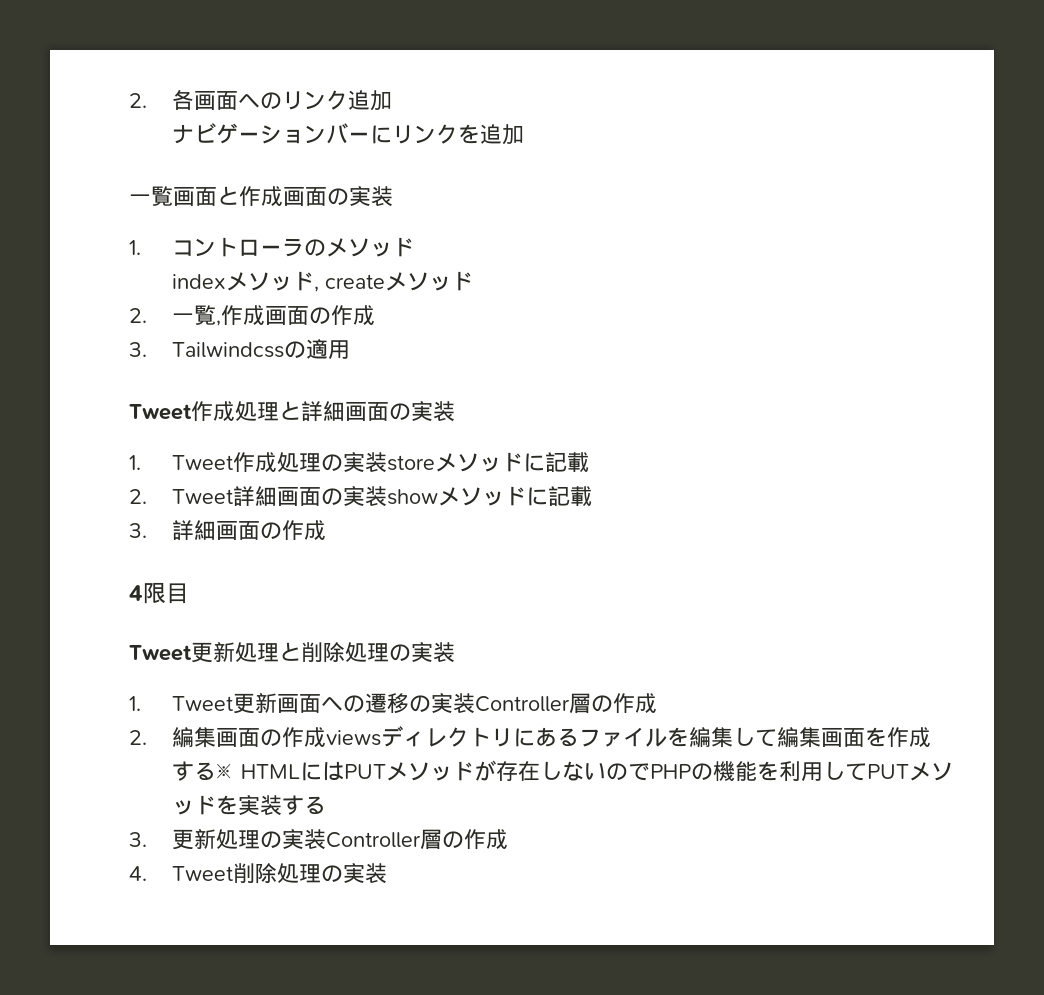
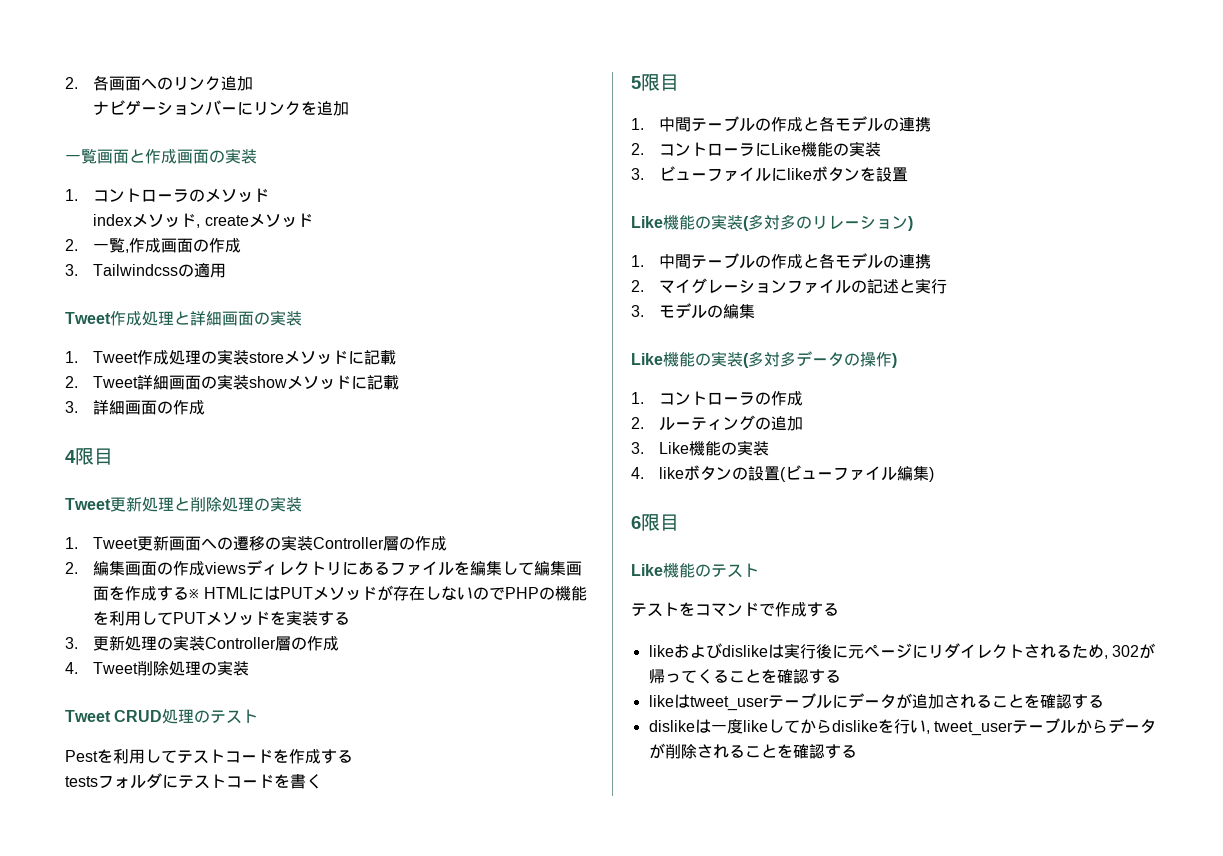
(388, 873) none -> [65,709,259,724] [65,749,353,764] [65,773,322,789] [631,74,679,91] [631,116,932,132] [631,141,882,157] [631,166,909,182] [631,214,913,231] [631,253,932,269] [631,278,948,294] [631,303,756,319] [631,351,897,368] [631,391,804,406] [631,415,804,431] [631,440,770,456] [631,465,935,482] [631,514,679,531] [631,562,759,578] [631,602,839,617] [648,643,1155,659] [648,669,841,684] [648,693,1104,711] [648,718,1156,736] [648,743,857,759] // Tweet CRUD処理のテスト // Pestを利用してテストコードを作成する // testsフォルダにテストコードを書く // 5限目 // 1.中間テーブルの作成と各モデルの連携 // 2.コントローラにLike機能の実装 // 3.ビューファイルにlikeボタンを設置 // Like機能の実装(多対多のリレーション) // 1.中間テーブルの作成と各モデルの連携 // 2.マイグレーションファイルの記述と実行 // 3.モデルの編集 // Like機能の実装(多対多データの操作) // 1.コントローラの作成 // 2.ルーティングの追加 // 3. Like機能の実装 // 4. likeボタンの設置(ビューファイル編集) // 6限目 // Like機能のテスト // テストをコマンドで作成する // likeおよびdislikeは実行後に元ページにリダイレクトされるため, 302が帰ってくることを確認する // likeはtweet_userテーブルにデータが追加されることを確認する // dislikeは一度likeしてからdislikeを行い, tweet_userテーブルからデータが削除されることを確認する

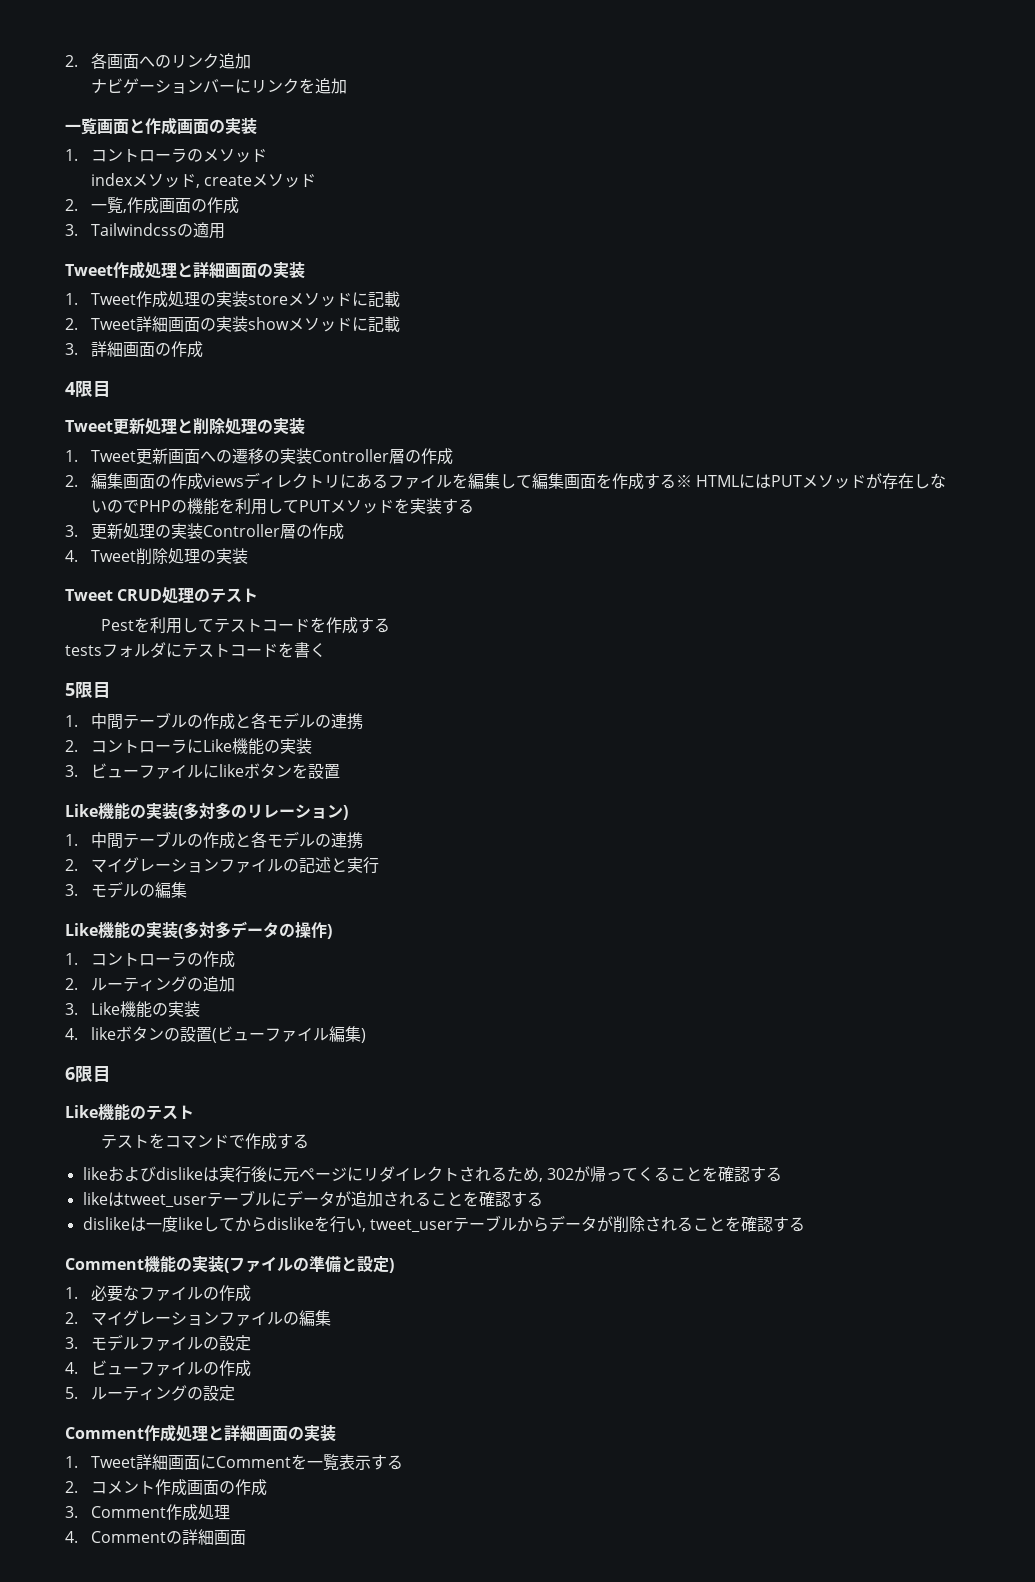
(857, 751) none -> [65,1255,394,1273] [65,1285,251,1302] [65,1310,331,1326] [65,1334,251,1351] [65,1360,251,1377] [65,1385,235,1401] [65,1424,336,1442] [65,1454,403,1471] [65,1479,267,1496] [65,1504,230,1521] [65,1529,246,1545] // Comment機能の実装(ファイルの準備と設定) // 1.必要なファイルの作成 // 2.マイグレーションファイルの編集 // 3.モデルファイルの設定 // 4.ビューファイルの作成 // 5.ルーティングの設定 // Comment作成処理と詳細画面の実装 // 1. Tweet詳細画面にCommentを一覧表示する // 2.コメント作成画面の作成 // 3. Comment作成処理 // 4. Commentの詳細画面

